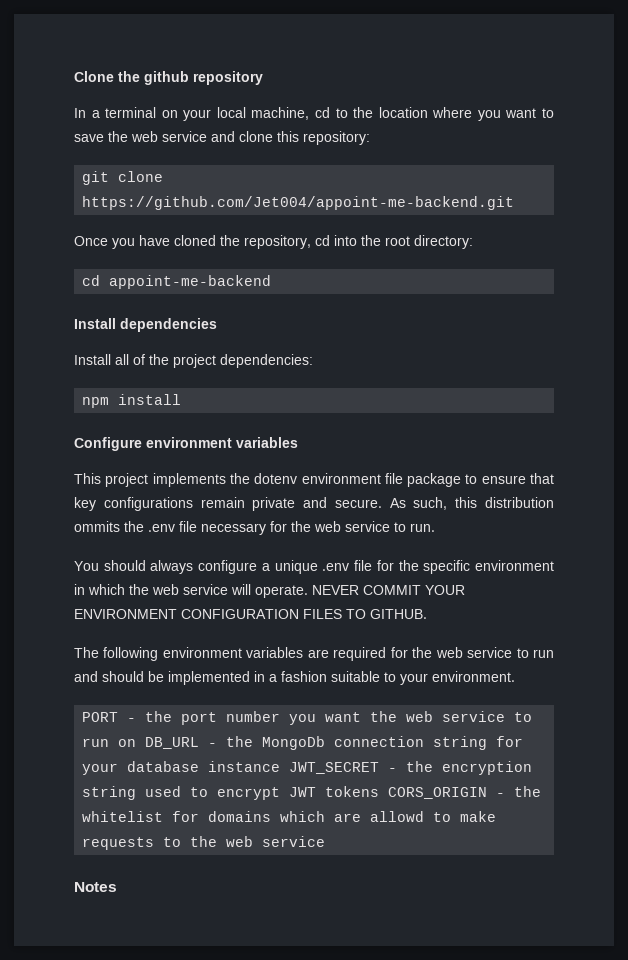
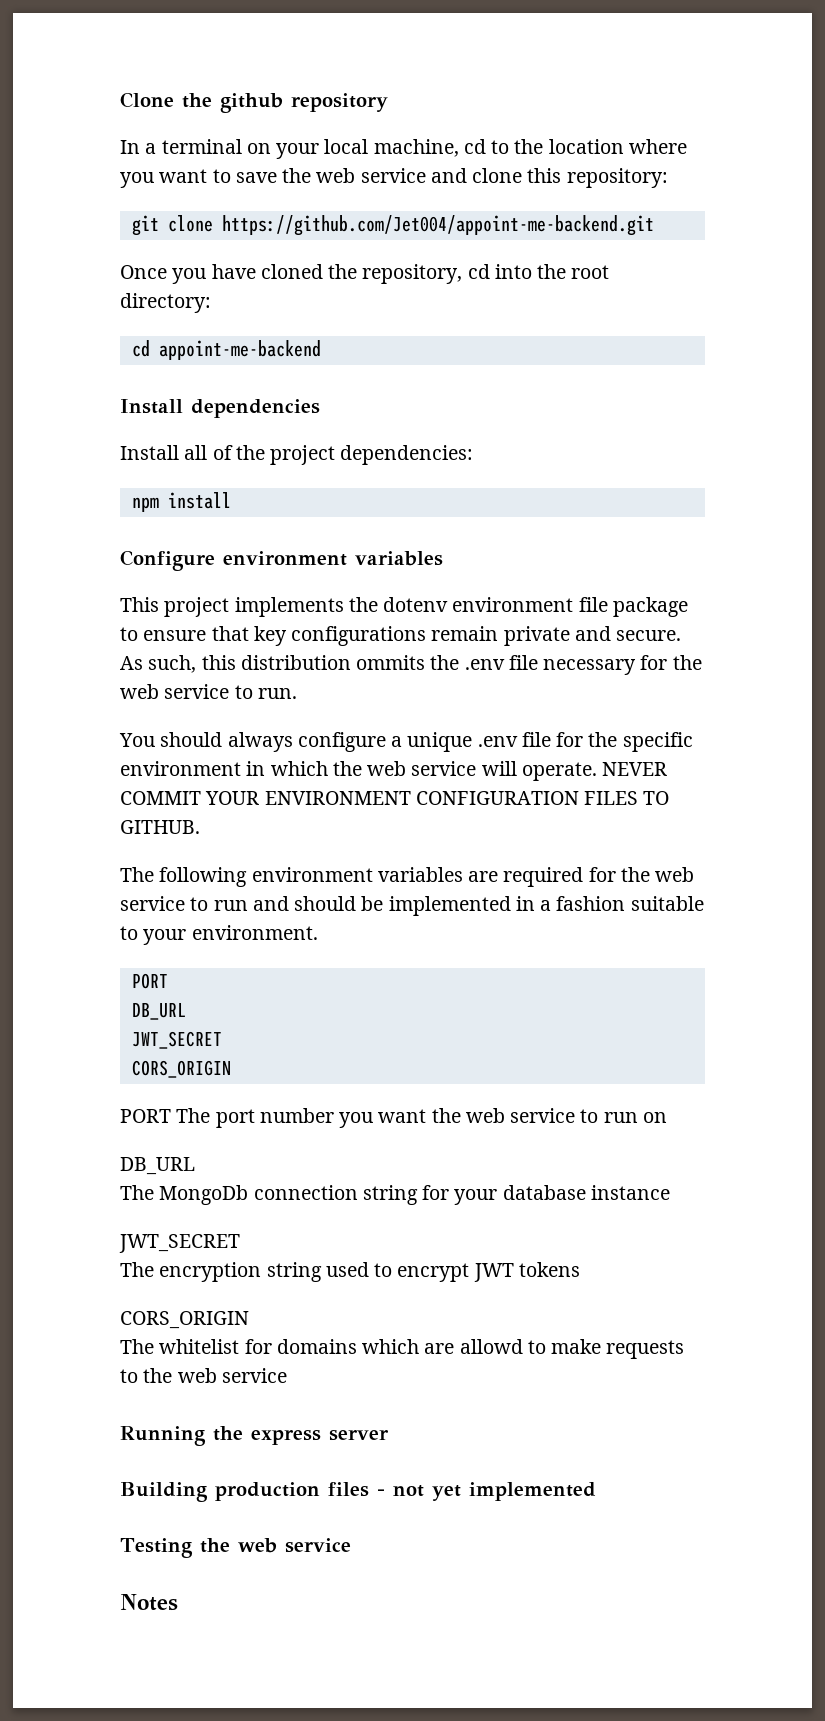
[127,711,173,722] - the -> [131,1003,186,1020] [131,1031,222,1049] [131,1060,231,1078] [120,1108,211,1123] // DB_URL // JWT_SECRET // CORS_ORIGIN // PORT The
[145,736,254,749] DB_URL - the -> [120,1157,195,1175] [120,1185,154,1200] // DB_URL // The
[289,761,434,774] JWT_SECRET - the -> [119,1234,240,1253] [120,1262,154,1277] // JWT_SECRET // The
[388,786,542,799] CORS_ORIGIN - the -> [120,1311,249,1329] [120,1339,154,1354] // CORS_ORIGIN // The
(326, 841) none -> [120,1426,389,1446] [120,1482,596,1502] [120,1538,351,1558] // Running the express server // Building production files - not yet implemented // Testing the web service

